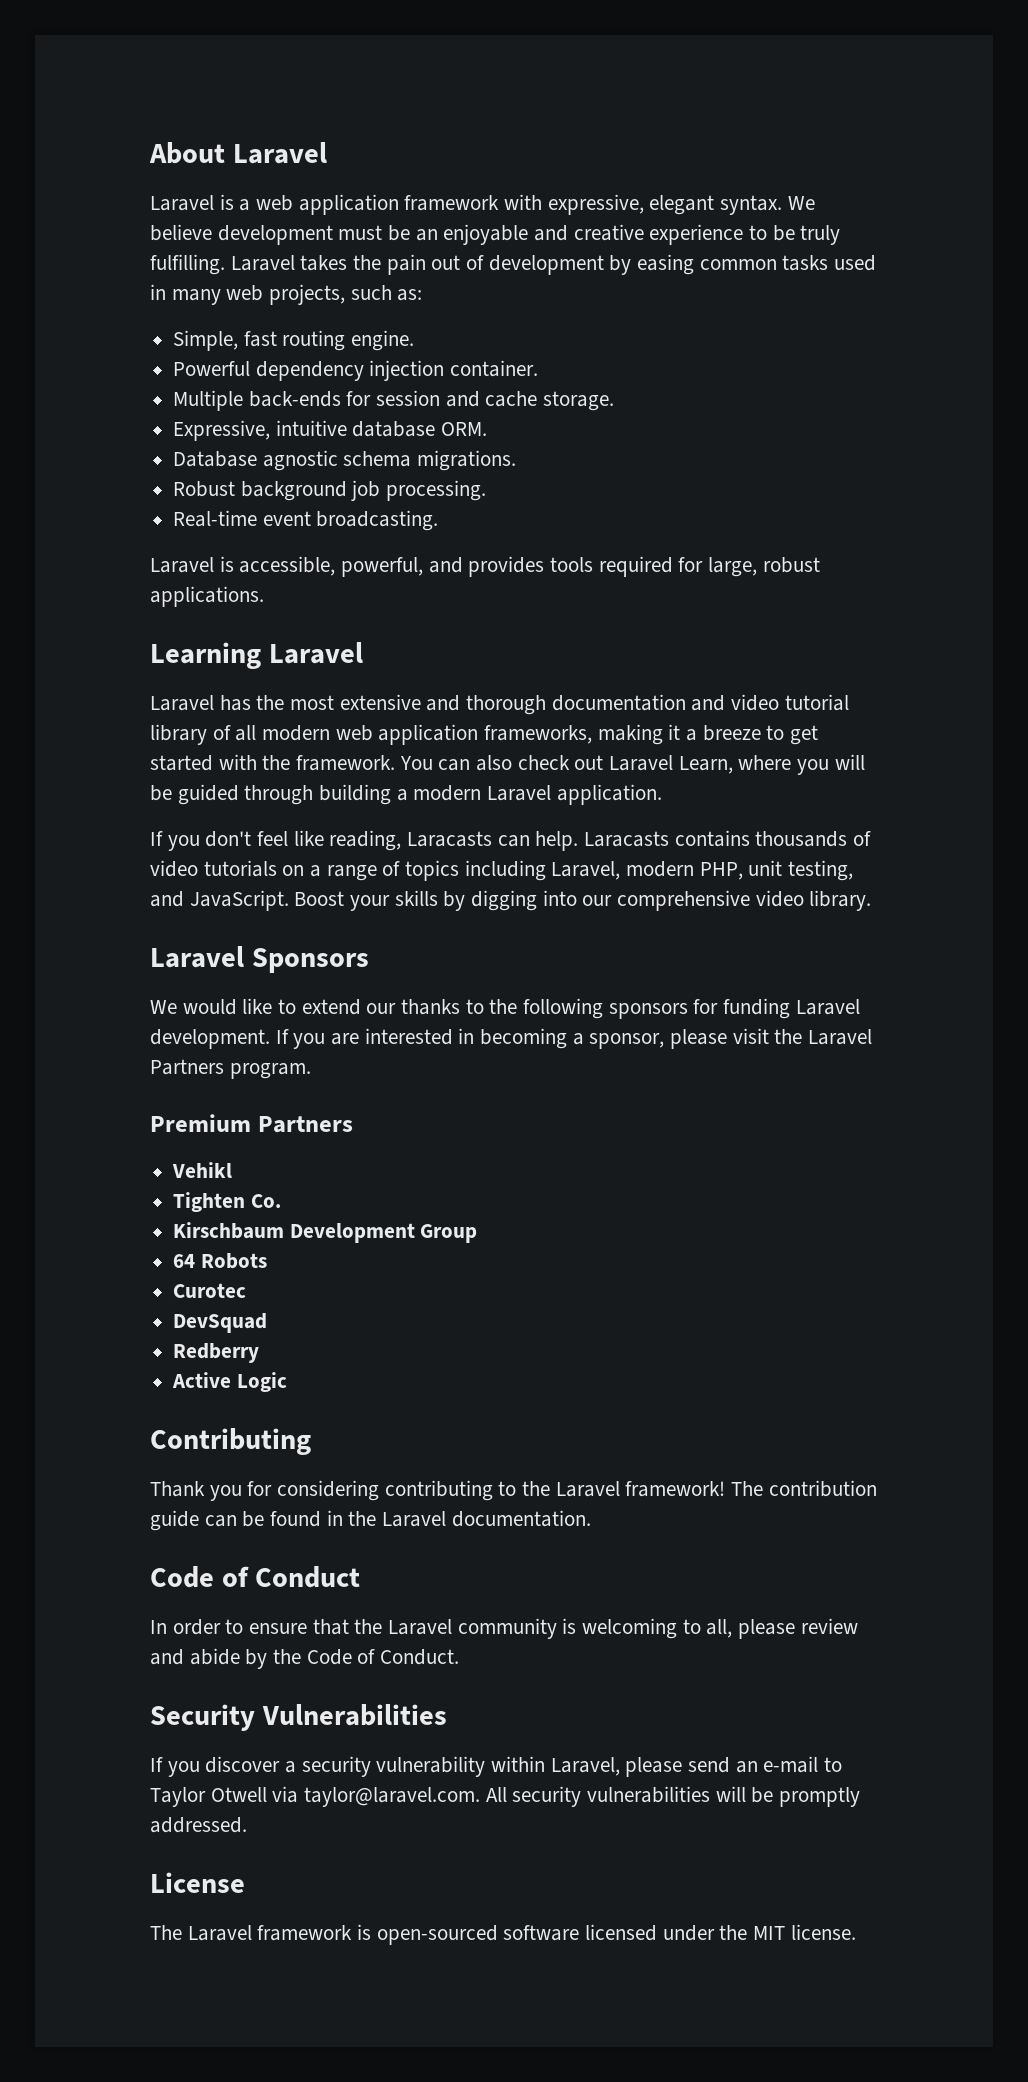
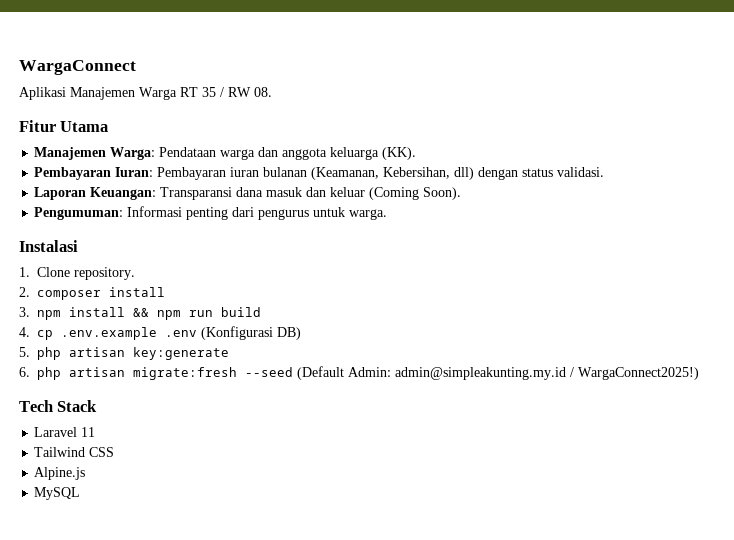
[149,142,327,164] [150,194,815,215] [150,224,841,245] [150,254,877,275] [150,284,423,305] [173,330,415,351] [173,360,539,381] [173,390,615,411] [173,420,488,441] [173,450,517,471] [173,480,487,501] [173,510,439,531] [150,556,820,577] [150,586,264,607] [150,642,363,669] [150,694,849,715] [150,724,819,745] [150,754,865,775] [150,784,662,805] [150,830,872,851] [150,860,854,881] [150,890,872,911] [150,946,369,973] [150,998,860,1019] [150,1028,873,1049] [150,1059,311,1079] [150,1114,353,1133] [172,1162,233,1178] [173,1192,281,1212] [173,1222,478,1243] [173,1253,267,1269] [173,1283,247,1298] [173,1313,268,1333] [173,1343,260,1363] [172,1372,287,1392] [150,1428,311,1455] [150,1480,877,1501] [150,1510,591,1531] [150,1566,361,1588] [150,1618,858,1639] [150,1648,460,1669] [150,1704,447,1731] [150,1756,843,1777] [150,1786,861,1807] [150,1817,247,1833] [150,1872,245,1893] [150,1924,856,1945] About Laravel // Laravel is a web application framework with expressive, elegant syntax. We believe development must be an enjoyable and creative experience to be truly fulfilling. Laravel takes the pain out of development by easing common tasks used in many web projects, such as: // Simple, fast routing engine. // Powerful dependency injection container. // Multiple back-ends for session and cache storage. // Expressive, intuitive database ORM. // Database agnostic schema migrations. // Robust background job processing. // Real-time event broadcasting. // Laravel is accessible, powerful, and provides tools required for large, robust applications. // Learning Laravel // Laravel has the most extensive and thorough documentation and video tutorial library of all modern web application frameworks, making it a breeze to get started with the framework. You can also check out Laravel Learn, where you will be guided through building a modern Laravel application. // If you don't feel like reading, Laracasts can help. Laracasts contains thousands of video tutorials on a range of topics including Laravel, modern PHP, unit testing, and JavaScript. Boost your skills by digging into our comprehensive video library. // Laravel Sponsors // We would like to extend our thanks to the following sponsors for funding Laravel development. If you are interested in becoming a sponsor, please visit the Laravel Partners program. // Premium Partners // Vehikl // Tighten Co. // Kirschbaum Development Group // 64 Robots // Curotec // DevSquad // Redberry // Active Logic // Contributing // Thank you for considering contributing to the Laravel framework! The contribution guide can be found in the Laravel documentation. // Code of Conduct // In order to ensure that the Laravel community is welcoming to all, please review and abide by the Code of Conduct. // Security Vulnerabilities // If you discover a security vulnerability within Laravel, please send an e-mail to Taylor Otwell via taylor@laravel.com. All security vulnerabilities will be promptly addressed. // License // The Laravel framework is open-sourced software licensed under the MIT license. -> [19,60,136,75] [19,87,272,100] [19,120,109,132] [34,147,417,160] [34,167,605,180] [34,187,462,200] [34,206,388,220] [19,240,78,252] [19,267,135,280] [19,287,165,300] [19,307,261,320] [19,326,301,340] [19,347,229,360] [19,366,699,380] [19,400,98,412] [34,427,96,437] [34,447,115,457] [34,467,86,480] [34,487,81,500] WargaConnect // Aplikasi Manajemen Warga RT 35 / RW 08. // Fitur Utama // Manajemen Warga: Pendataan warga dan anggota keluarga (KK). // Pembayaran Iuran: Pembayaran iuran bulanan (Keamanan, Kebersihan, dll) dengan status validasi. // Laporan Keuangan: Transparansi dana masuk dan keluar (Coming Soon). // Pengumuman: Informasi penting dari pengurus untuk warga. // Instalasi // 1. Clone repository. // 2. composer install // 3. npm install && npm run build // 4. cp .env.example .env (Konfigurasi DB) // 5. php artisan key:generate // 6. php artisan migrate:fresh --seed (Default Admin: admin@simpleakunting.my.id / WargaConnect2025!) // Tech Stack // Laravel 11 // Tailwind CSS // Alpine.js // MySQL

